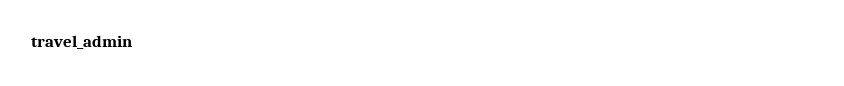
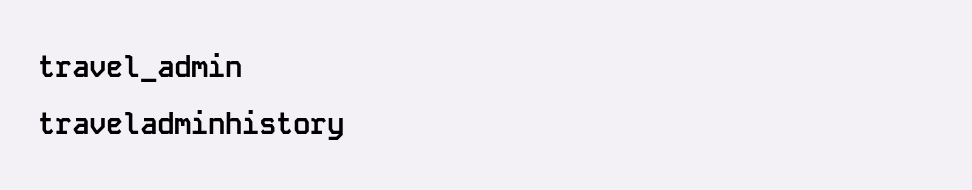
(132, 42) none -> [38,110,344,140] // traveladminhistory

